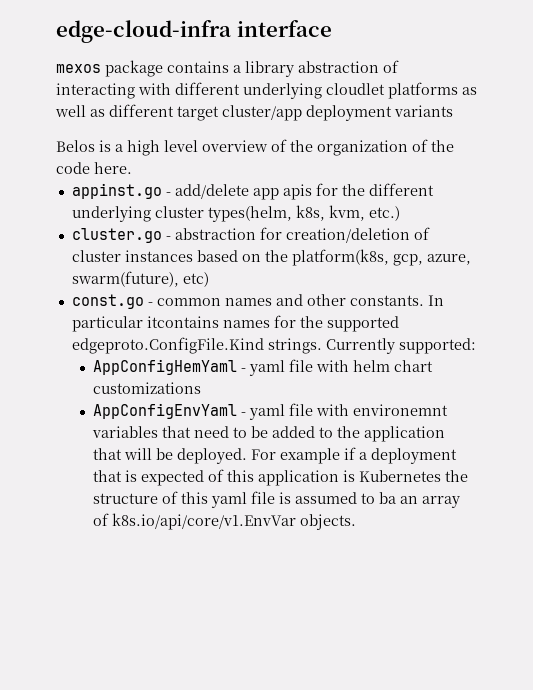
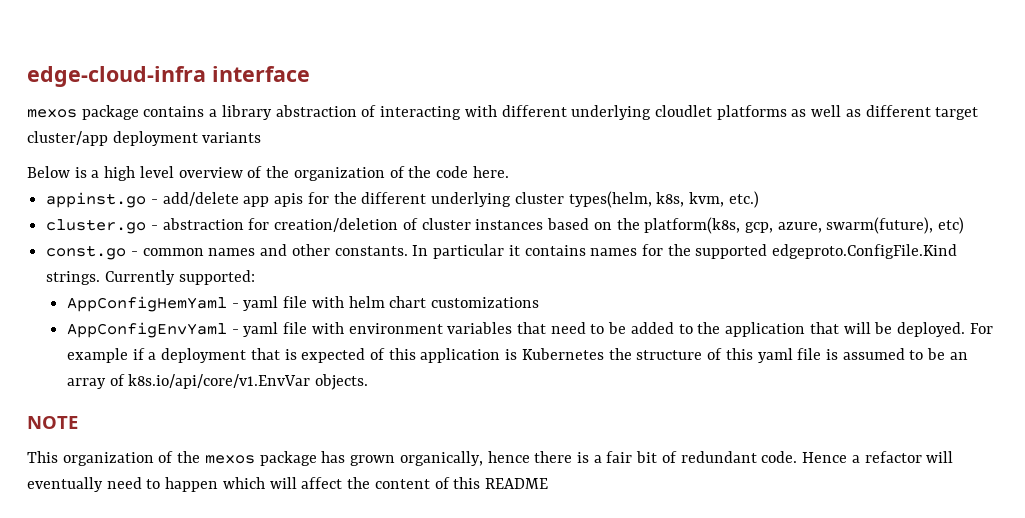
[56,140,95,152] Belos -> [27,166,70,178] Below
[146,316,219,328] itcontains -> [508,245,586,256] it contains
[353,404,449,416] environemnt -> [348,323,443,334] environment
[379,492,397,504] ba -> [927,348,946,360] be
(357, 522) none -> [27,416,78,429] [27,451,954,466] [27,477,548,492] // NOTE // This organization of the mexos package has grown organically, hence there is a fair bit of redundant code. Hence a refactor will eventually need to happen which will affect the content of this README

